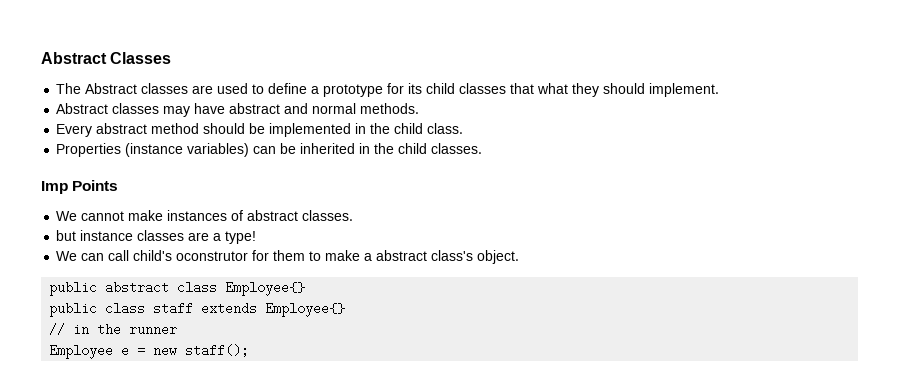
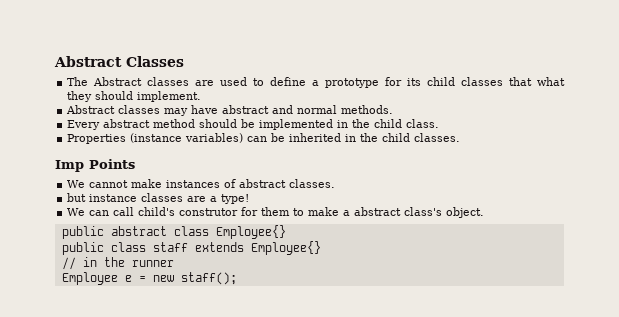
[176,251,249,261] oconstrutor -> [179,208,239,216] construtor

